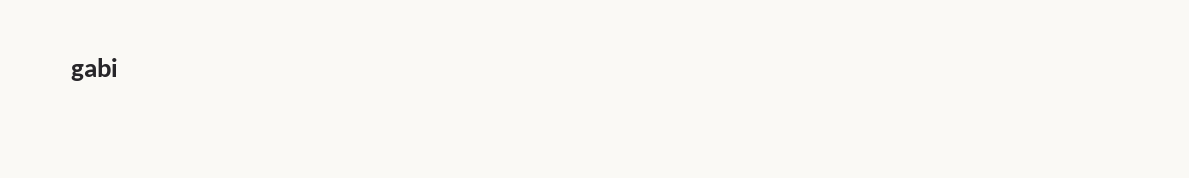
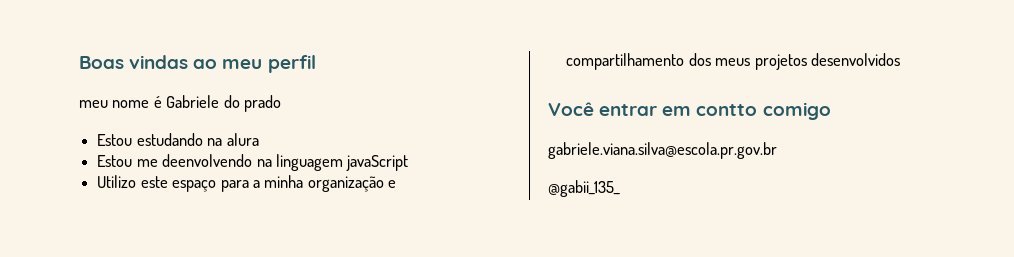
[71,58,118,81] gabi -> [79,55,316,73] [79,95,282,112] [97,133,259,146] [97,154,409,171] [97,175,397,192] [566,53,900,70] [548,102,831,120] [548,142,777,159] [548,180,620,197] Boas vindas ao meu perfil // meu nome é Gabriele do prado // Estou estudando na alura // Estou me deenvolvendo na linguagem javaScript // Utilizo este espaço para a minha organização e compartilhamento dos meus projetos desenvolvidos // Você entrar em contto comigo // gabriele.viana.silva@escola.pr.gov.br // @gabii_135_

